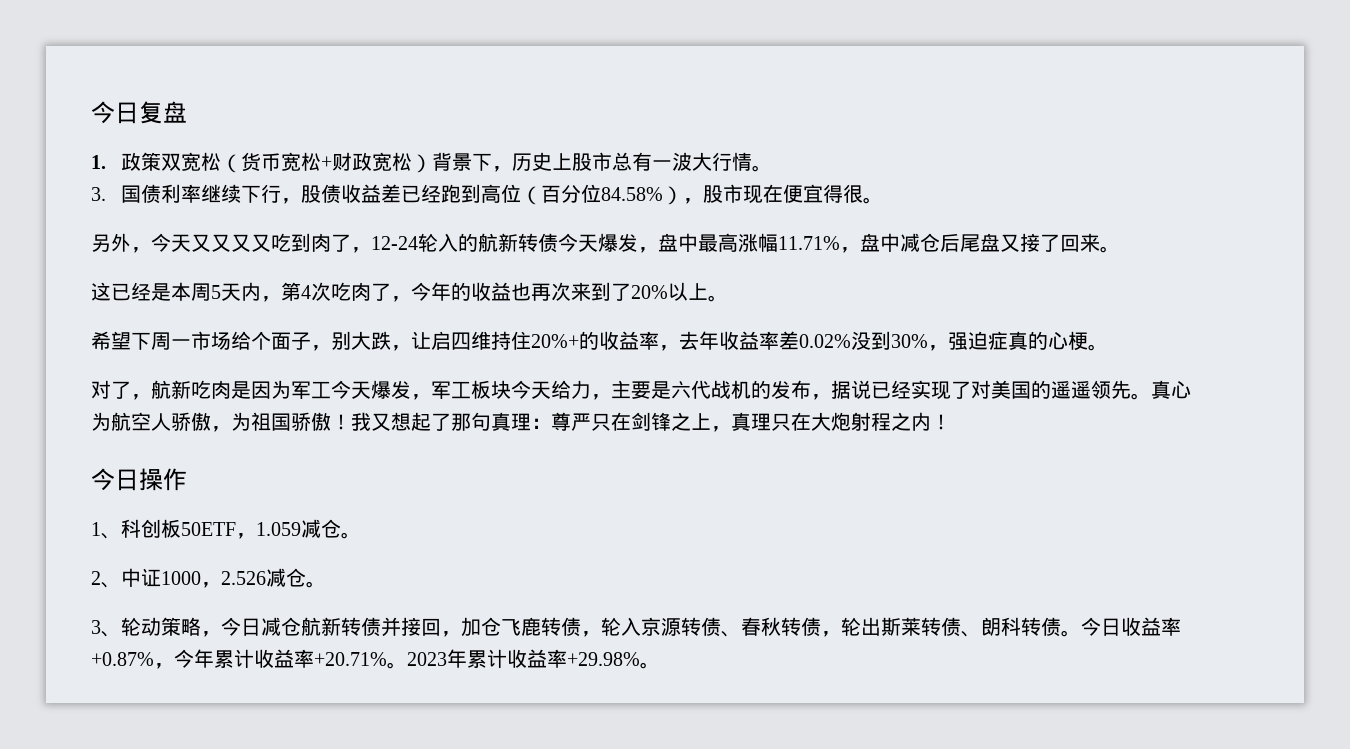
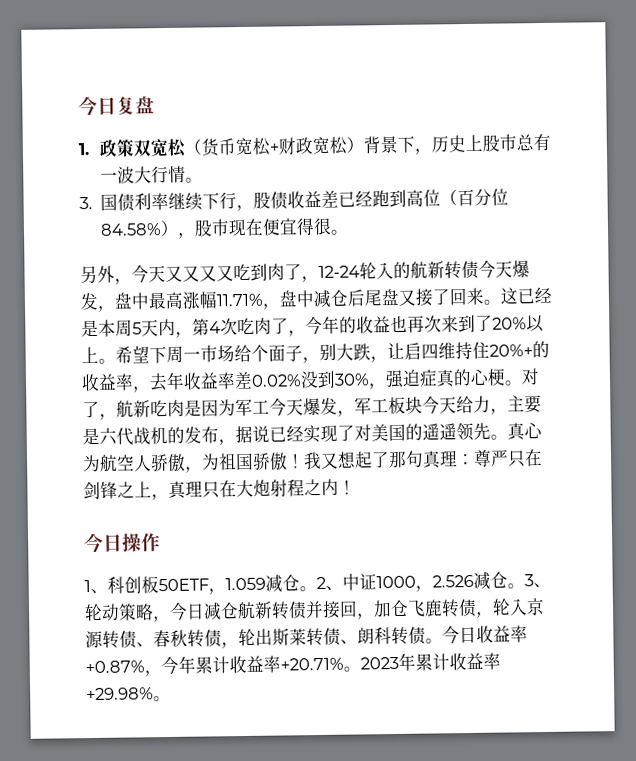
(1120, 249) // -> (502, 302) none
(728, 298) // -> (116, 361) none
(1108, 347) // -> (523, 383) none
(361, 535) // -> (317, 589) none
(326, 584) // -> (525, 586) none

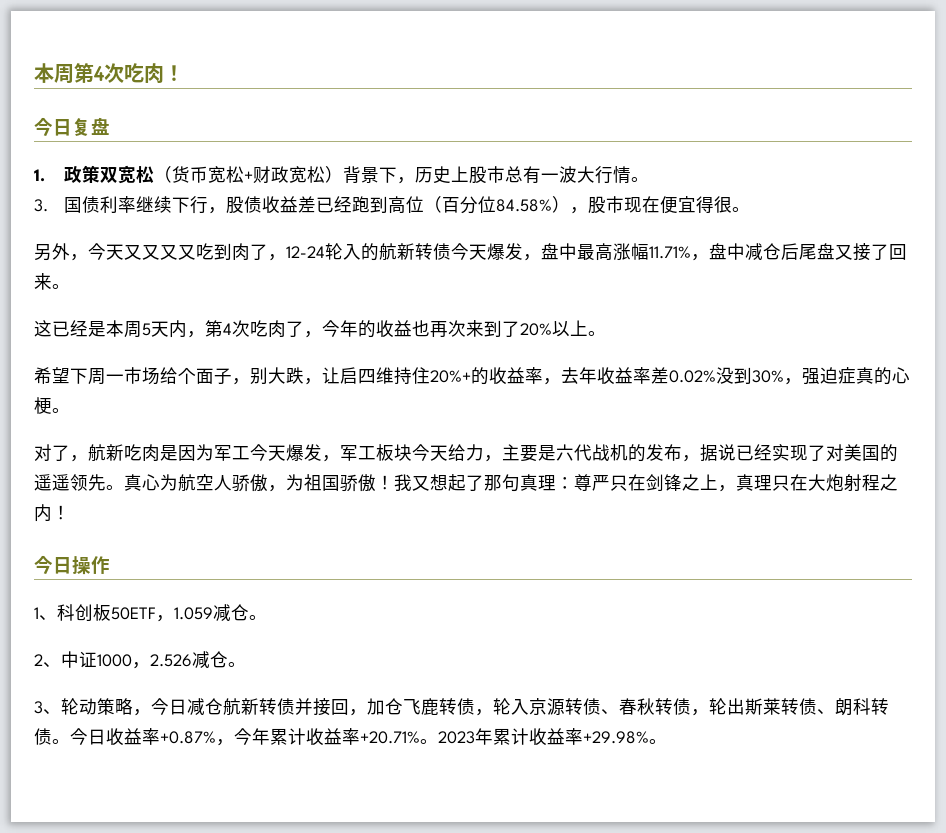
(78, 106) none -> [34,63,184,83] 本周第4次吃肉！ //
(502, 302) none -> (70, 286) //
(116, 361) none -> (606, 333) //
(523, 383) none -> (70, 410) //
(317, 589) none -> (267, 617) //
(525, 586) none -> (246, 664) //

